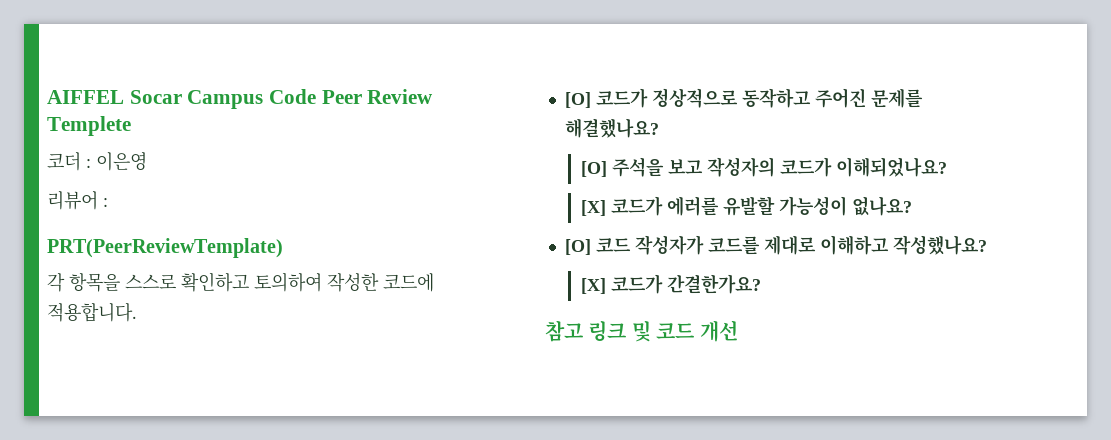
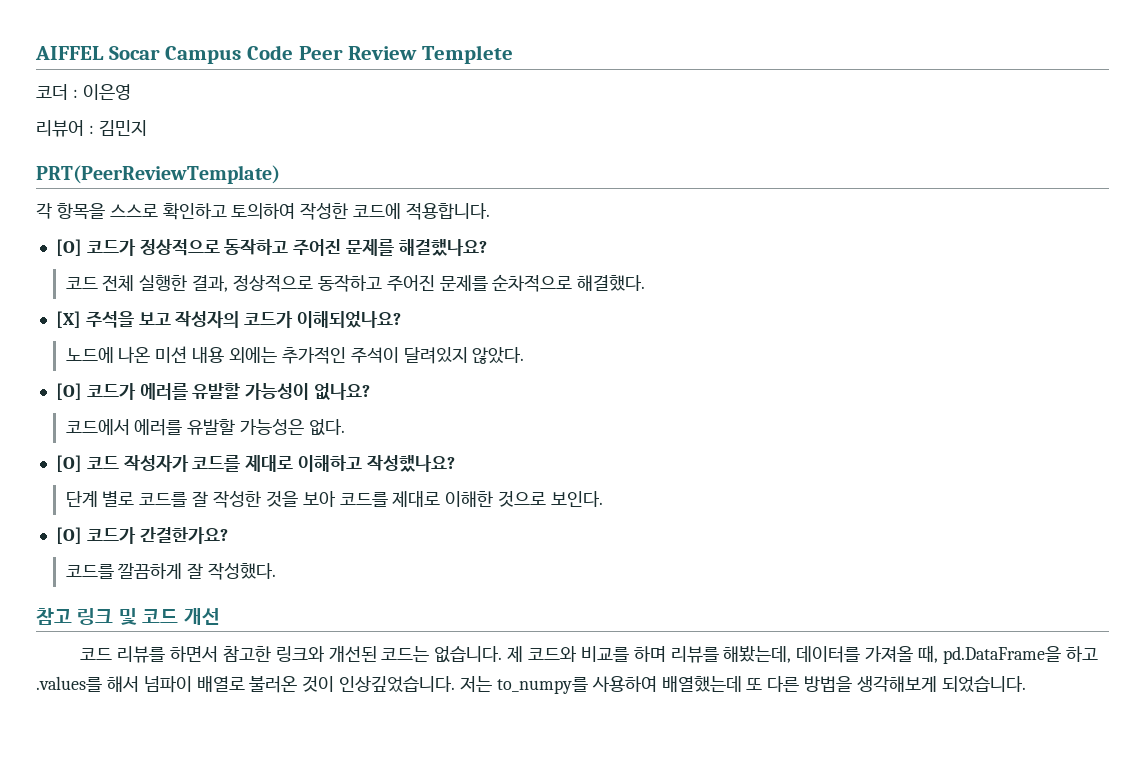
(108, 202) none -> [98,120,147,136] 김민지
[580,161,607,177] [O] -> [65,274,646,292] [55,311,81,328] 코드 전체 실행한 결과, 정상적으로 동작하고 주어진 문제를 순차적으로 해결했다. // [X]
[580,200,606,216] [X] -> [65,346,525,364] [55,383,82,400] 노드에 나온 미션 내용 외에는 추가적인 주석이 달려있지 않았다. // [O]
(912, 206) none -> [65,419,345,436] // 코드에서 에러를 유발할 가능성은 없다.
[580,274,761,294] [X] 코드가 간결한가요? -> [65,490,603,508] [55,527,228,544] [65,562,277,580] 단계 별로 코드를 잘 작성한 것을 보아 코드를 제대로 이해한 것으로 보인다. // [O] 코드가 간결한가요? // 코드를 깔끔하게 잘 작성했다.
(738, 331) none -> [80,645,1098,664] [36,676,1026,694] // 코드 리뷰를 하면서 참고한 링크와 개선된 코드는 없습니다. 제 코드와 비교를 하며 리뷰를 해봤는데, 데이터를 가져올 때, pd.DataFrame을 하고 .values를 해서 넘파이 배열로 불러온 것이 인상깊었습니다. 저는 to_numpy를 사용하여 배열했는데 또 다른 방법을 생각해보게 되었습니다.

